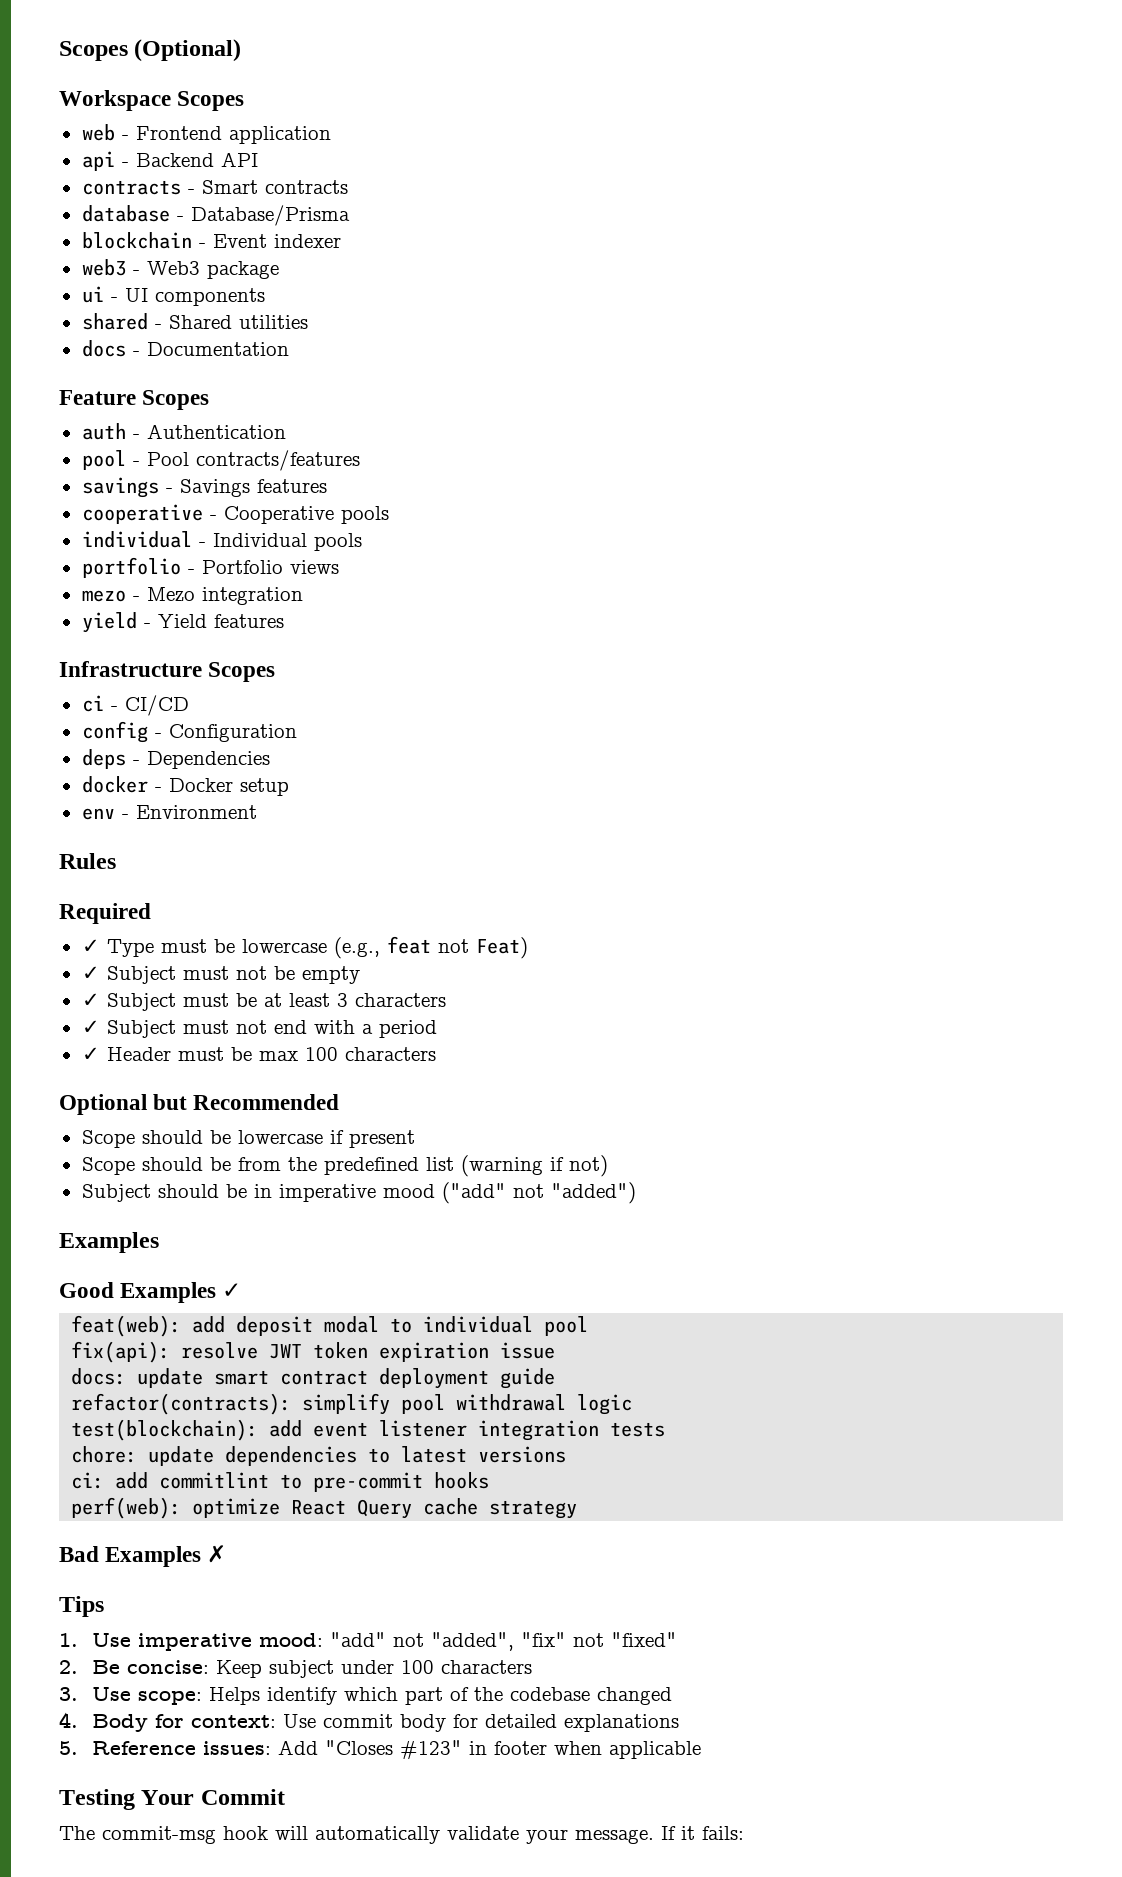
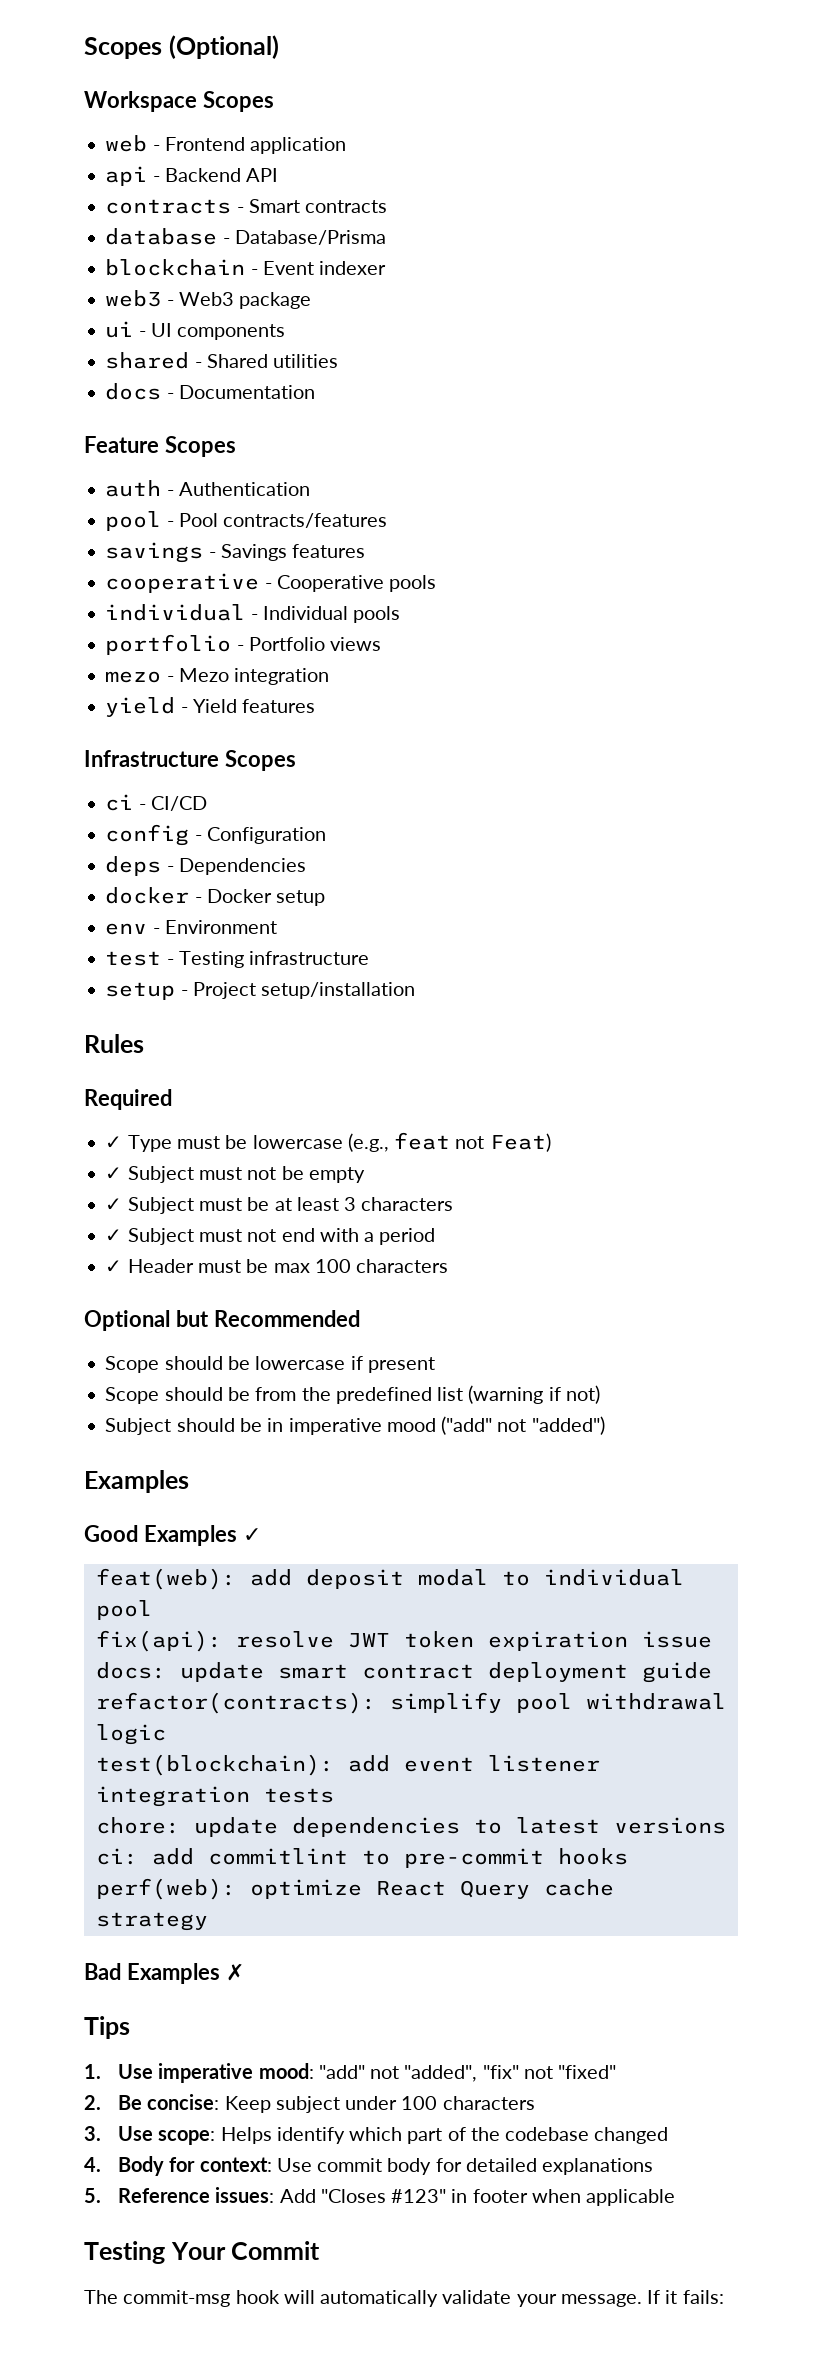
(257, 812) none -> [105,951,370,968] [105,982,416,1000] // test - Testing infrastructure // setup - Project setup/installation

